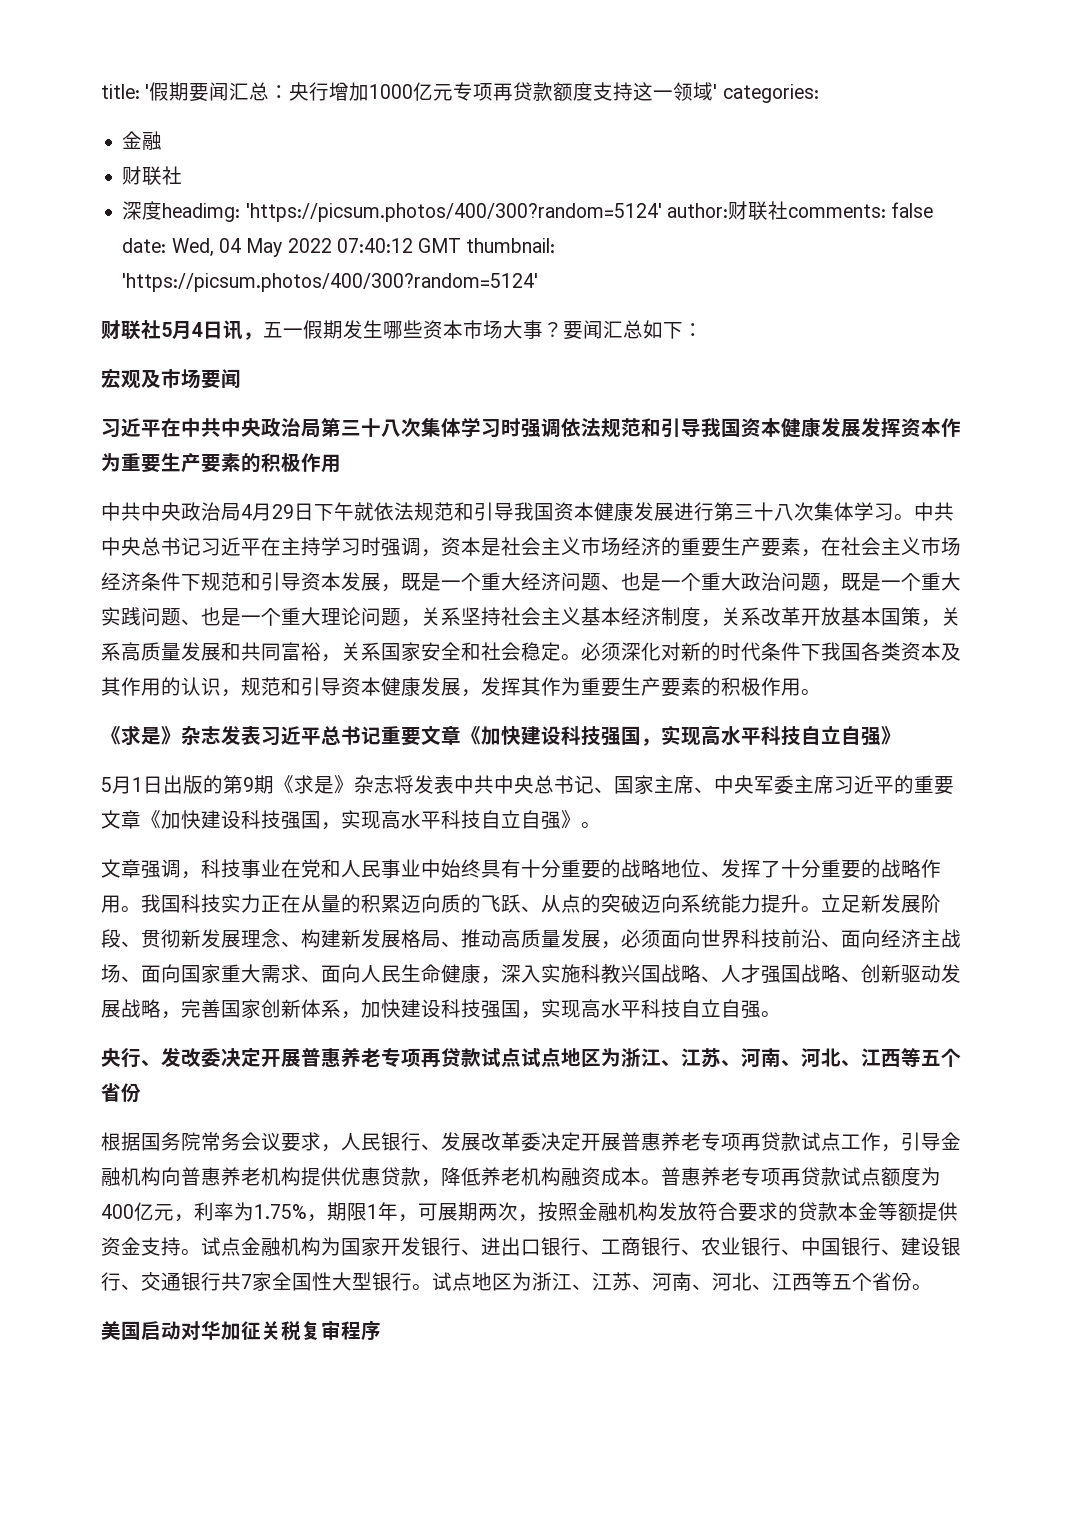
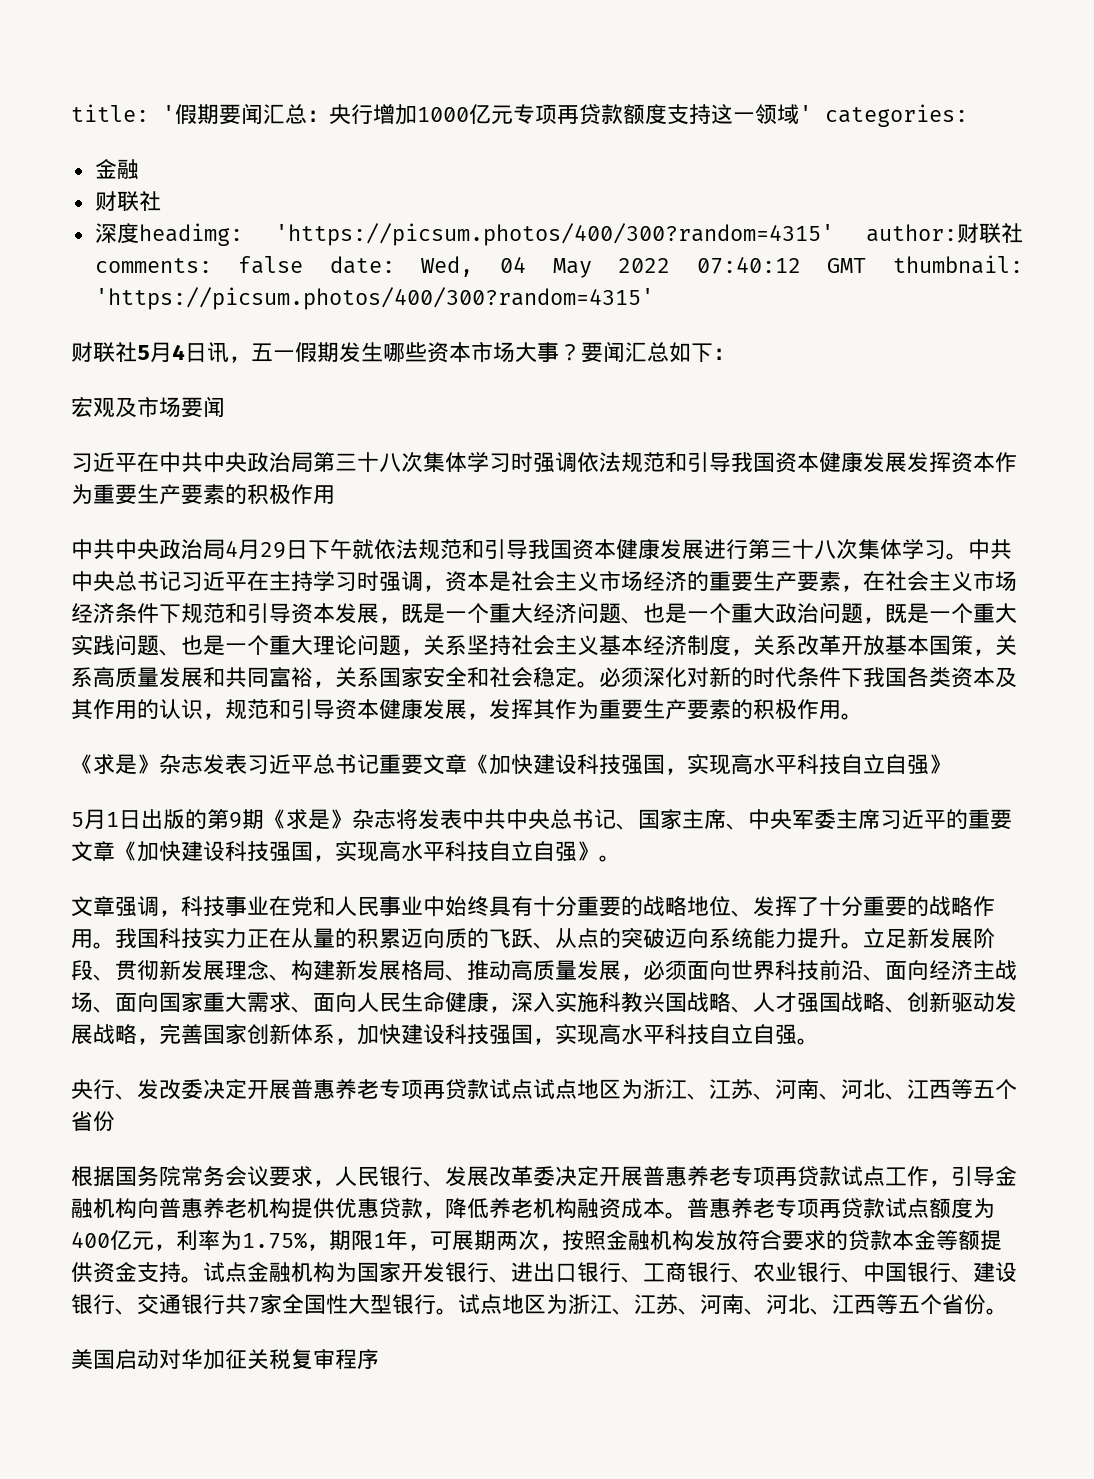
[245,203,662,222] 'https://picsum.photos/400/300?random=5124' -> [274,223,834,246] 'https://picsum.photos/400/300?random=4315'
[122,273,539,292] 'https://picsum.photos/400/300?random=5124' -> [94,287,654,310] 'https://picsum.photos/400/300?random=4315'

